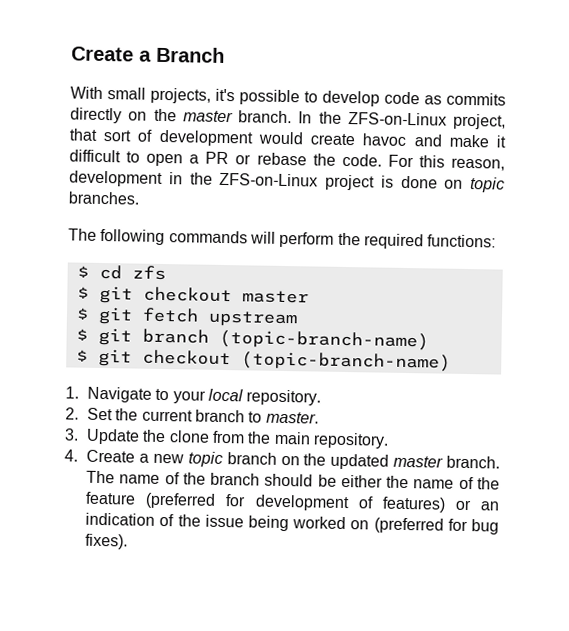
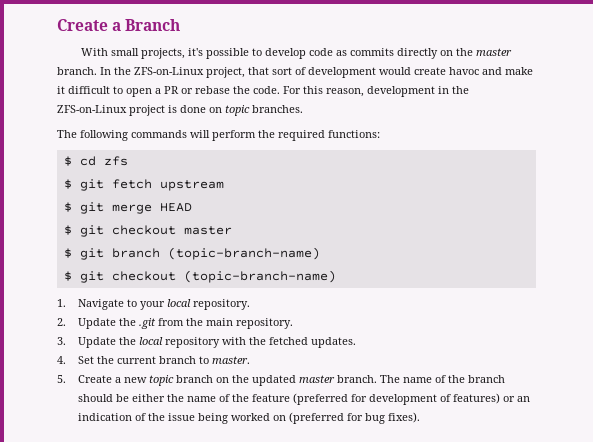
[142,286,309,304] [75,306,298,328] checkout master // $ git fetch upstream -> [111,179,224,191] [63,202,192,214] [63,225,232,237] fetch upstream // $ git merge HEAD // $ git checkout master
(79, 413) none -> [78,318,294,329] [57,337,357,348] [57,356,66,364] Update the .git from the main repository. // 3. Update the local repository with the fetched updates. // 4.
[64,428,390,449] [64,449,78,462] 3. Update the clone from the main repository. // 4. -> [57,375,66,383] 5.

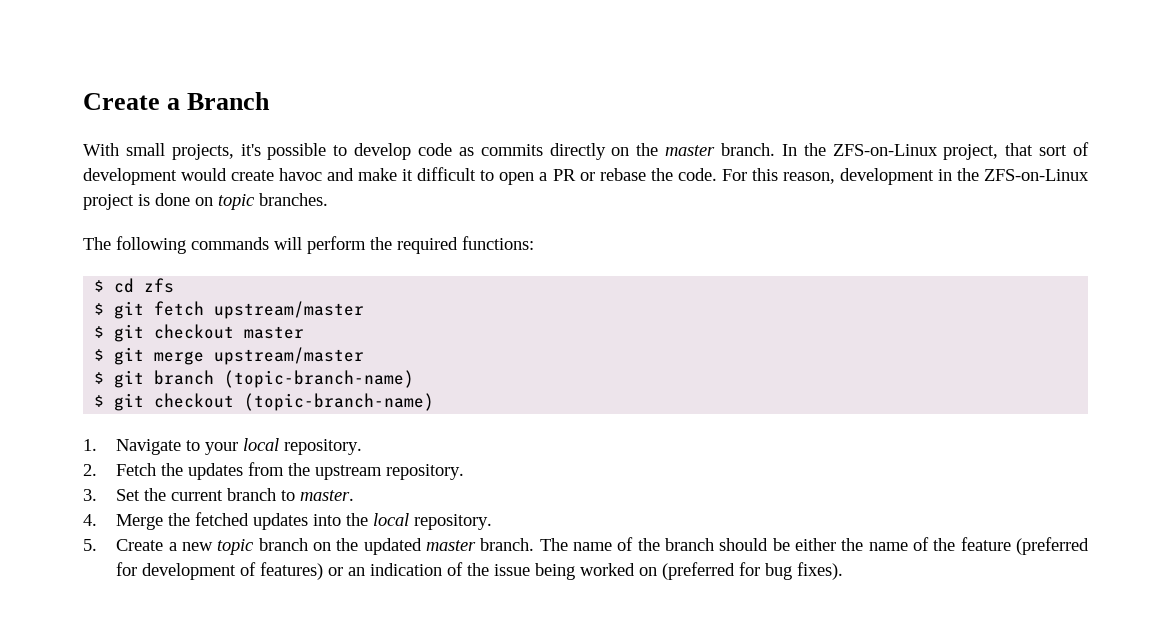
[159,180,224,191] [63,202,192,214] upstream // $ git merge HEAD -> [214,301,365,319] upstream/master
(232, 230) none -> [94,347,365,365] // $ git merge upstream/master
[78,318,157,329] Update the .git -> [116,463,244,480] Fetch the updates
[206,318,234,326] main -> [315,465,383,480] upstream
[78,337,357,348] [57,356,66,364] Update the local repository with the fetched updates. // 4. -> (97, 495) none
(251, 360) none -> [83,512,493,530] // 4. Merge the fetched updates into the local repository.

